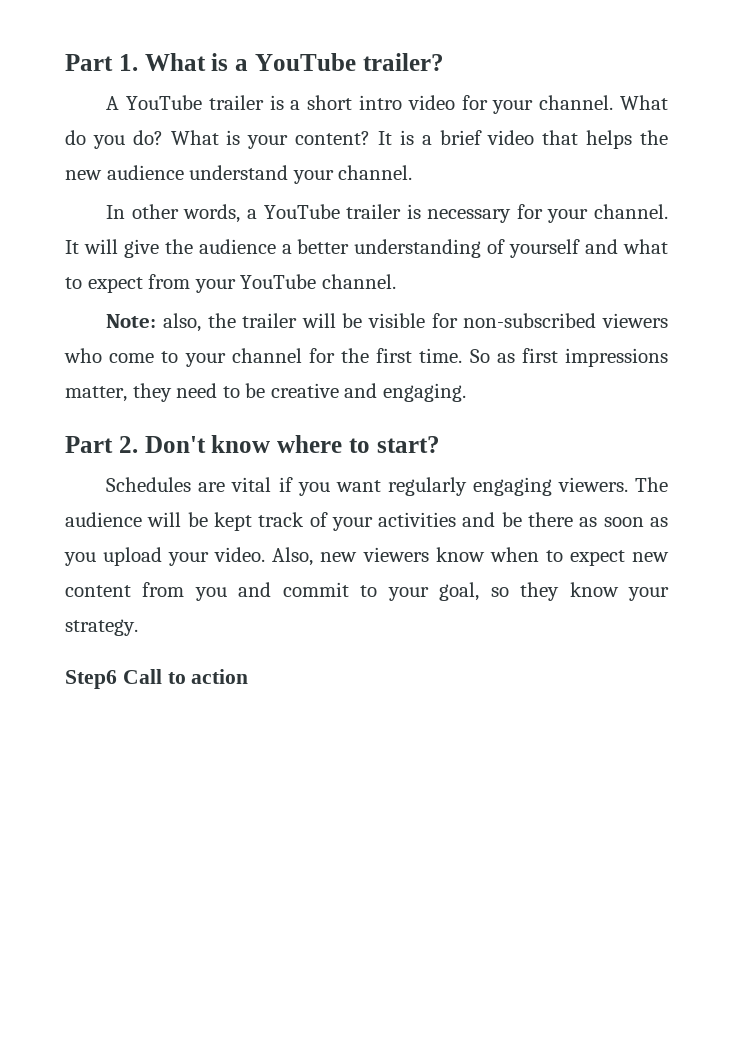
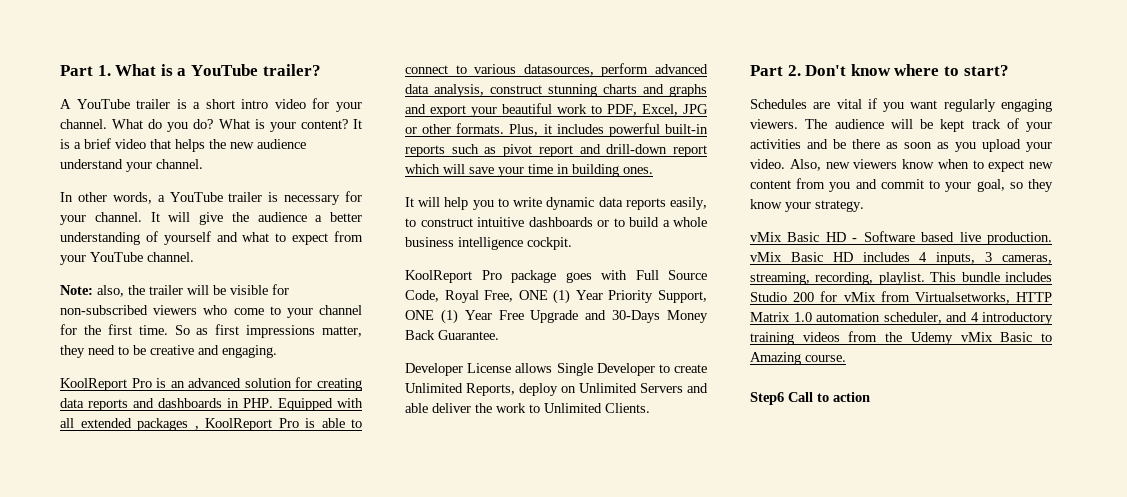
(466, 392) none -> [60,377,362,391] [60,398,363,411] [60,418,362,431] [405,63,708,77] [405,84,707,97] [405,103,708,117] [405,123,708,137] [405,144,707,157] [405,164,653,177] [405,197,707,210] [405,217,707,227] [405,237,572,250] [405,270,707,283] [405,289,707,304] [405,309,708,324] [405,330,499,340] [405,363,707,376] [405,383,708,396] [405,403,650,413] // KoolReport Pro is an advanced solution for creating data reports and dashboards in PHP. Equipped with all extended packages , KoolReport Pro is able to connect to various datasources, perform advanced data analysis, construct stunning charts and graphs and export your beautiful work to PDF, Excel, JPG or other formats. Plus, it includes powerful built-in reports such as pivot report and drill-down report which will save your time in building ones. // It will help you to write dynamic data reports easily, to construct intuitive dashboards or to build a whole business intelligence cockpit. // KoolReport Pro package goes with Full Source Code, Royal Free, ONE (1) Year Priority Support, ONE (1) Year Free Upgrade and 30-Days Money Back Guarantee. // Developer License allows Single Developer to create Unlimited Reports, deploy on Unlimited Servers and able deliver the work to Unlimited Clients.
(138, 627) none -> [750,231,1052,245] [750,252,1052,265] [750,272,1052,285] [750,291,1052,304] [750,312,1053,325] [750,331,1052,345] [750,352,846,365] // vMix Basic HD - Software based live production. vMix Basic HD includes 4 inputs, 3 cameras, streaming, recording, playlist. This bundle includes Studio 200 for vMix from Virtualsetworks, HTTP Matrix 1.0 automation scheduler, and 4 introductory training videos from the Udemy vMix Basic to Amazing course.

